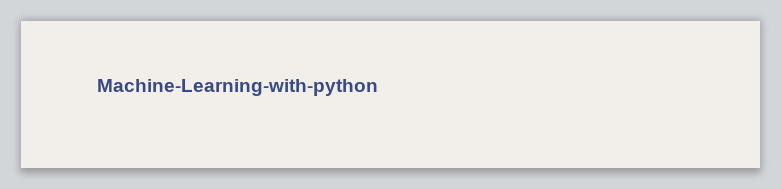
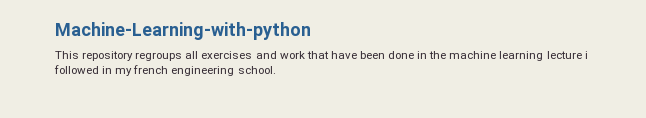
(378, 87) none -> [55,51,588,61] [54,65,276,76] // This repository regroups all exercises and work that have been done in the machine learning lecture i followed in my french engineering school.

